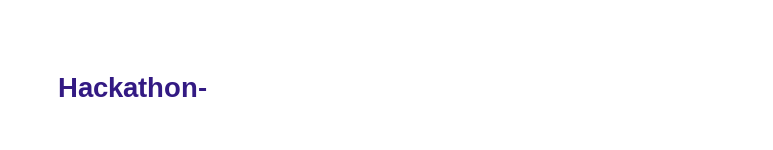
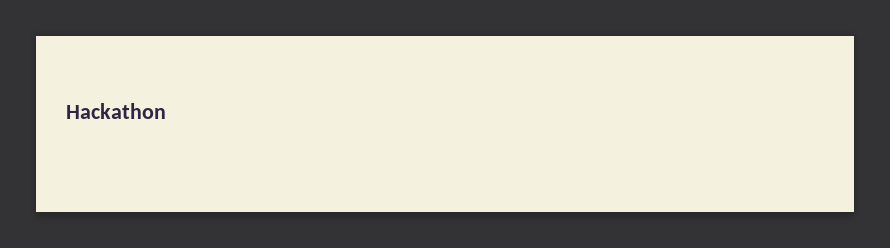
[58,77,207,97] Hackathon- -> [66,103,166,119] Hackathon

